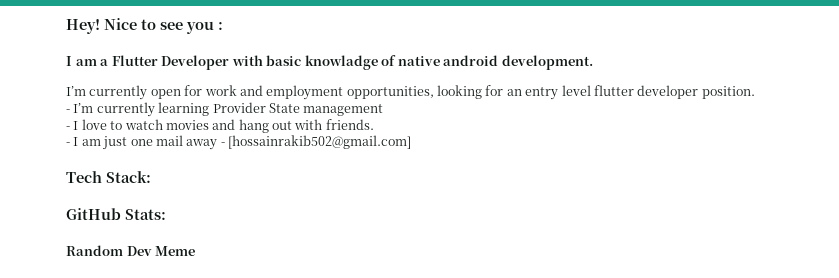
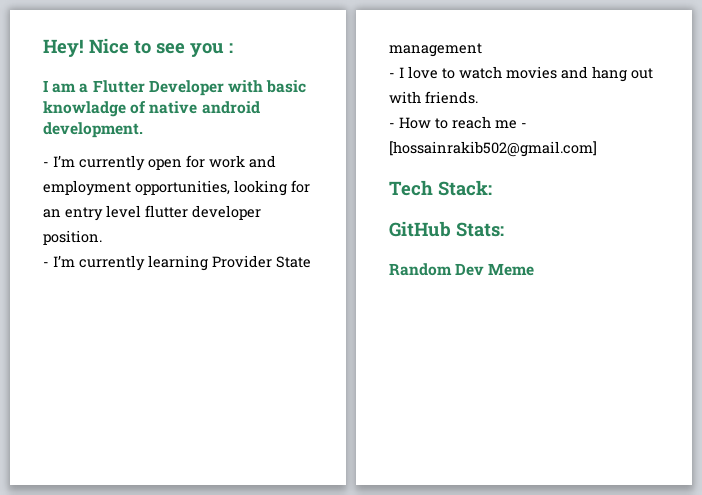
(593, 62) none -> [43,162,49,167] -
[73,135,218,150] I am just one mail away -> [399,116,517,129] How to reach me

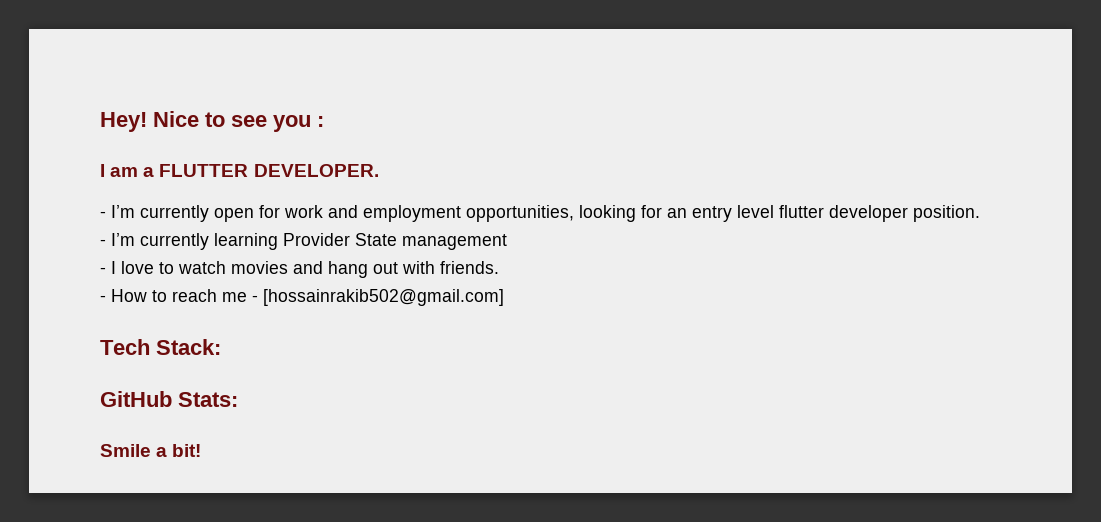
[92,80,307,96] [43,101,260,117] [43,122,143,138] Flutter Developer with basic knowladge of native android development. -> [159,164,379,177] FLUTTER DEVELOPER.
[389,263,535,276] Random Dev Meme -> [100,444,202,457] Smile a bit!

